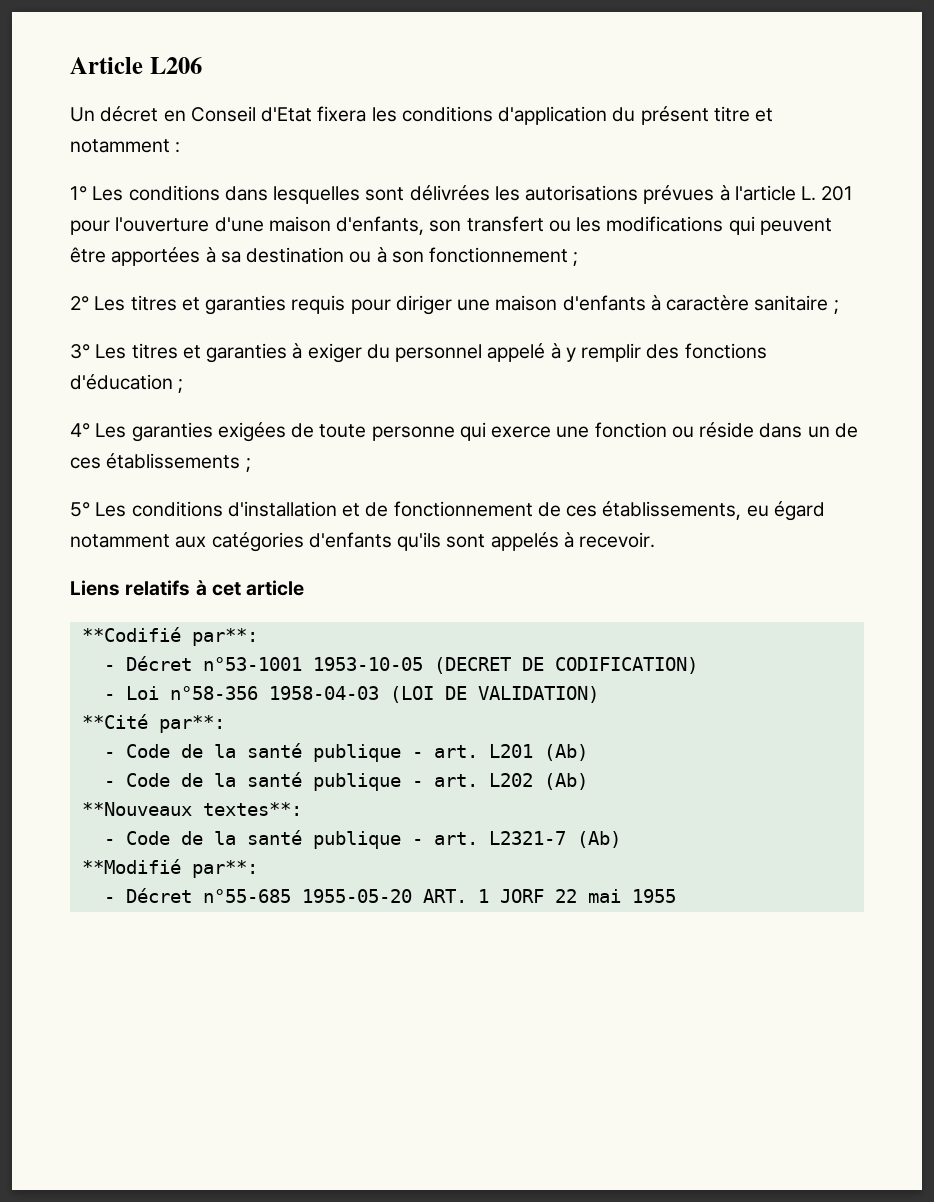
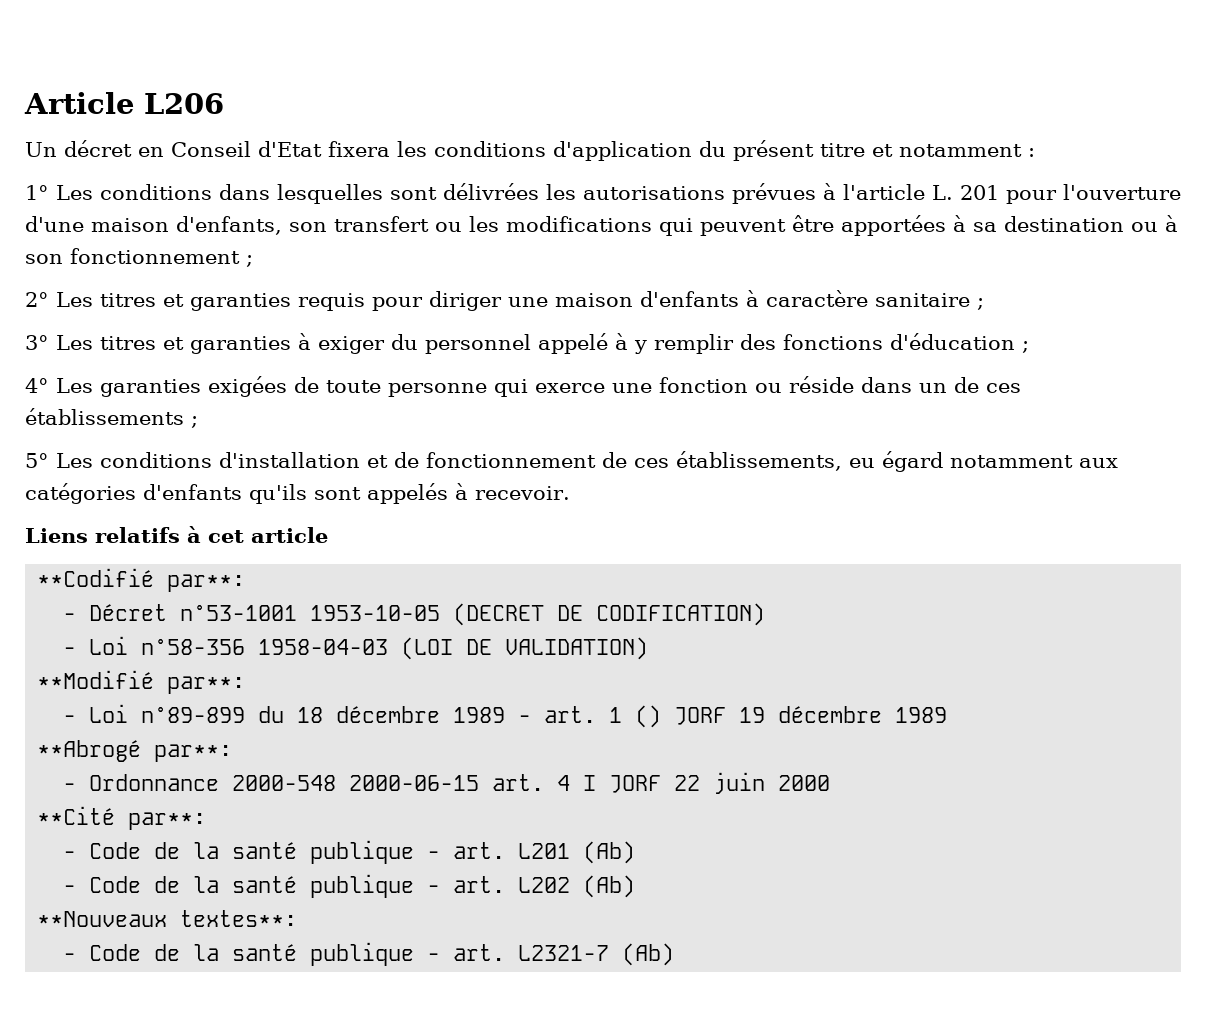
(599, 694) none -> [37,670,246,694] [63,704,948,728] [37,740,233,762] [63,772,831,794] // **Modifié par**: // - Loi n°89-899 du 18 décembre 1989 - art. 1 () JORF 19 décembre 1989 // **Abrogé par**: // - Ordonnance 2000-548 2000-06-15 art. 4 I JORF 22 juin 2000
[81,859,258,878] [103,888,676,903] // **Modifié par**: // - Décret n°55-685 1955-05-20 ART. 1 JORF 22 mai 1955 -> (675, 954) none

